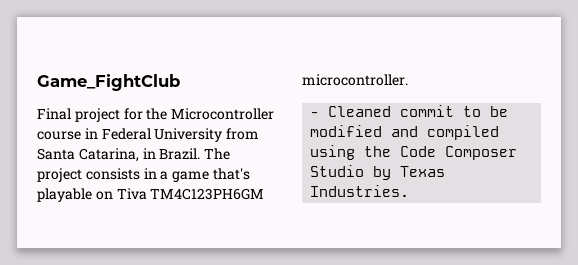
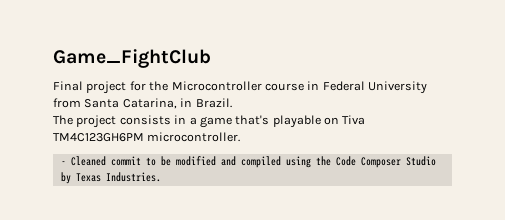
(201, 154) none -> (232, 103) //
[150,188,265,200] TM4C123PH6GM -> [53,133,144,142] TM4C123GH6PM

